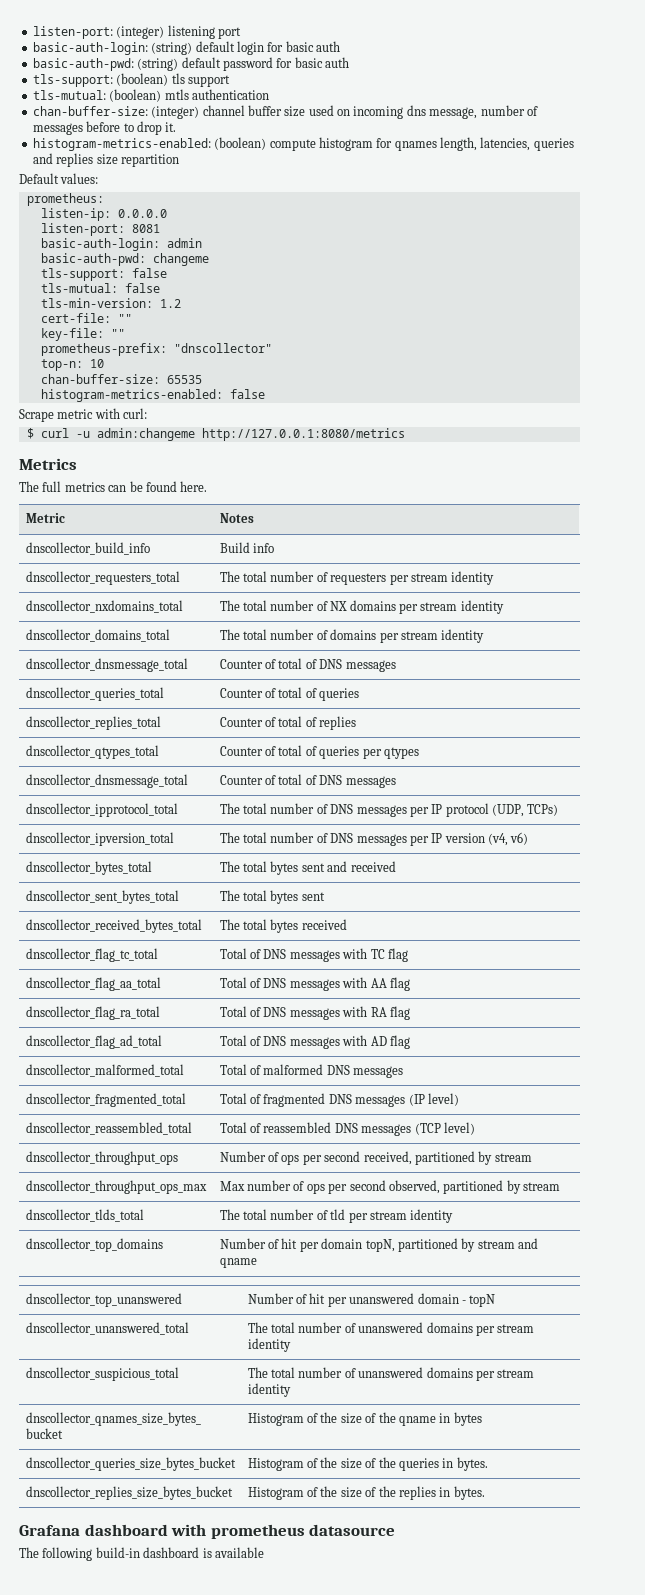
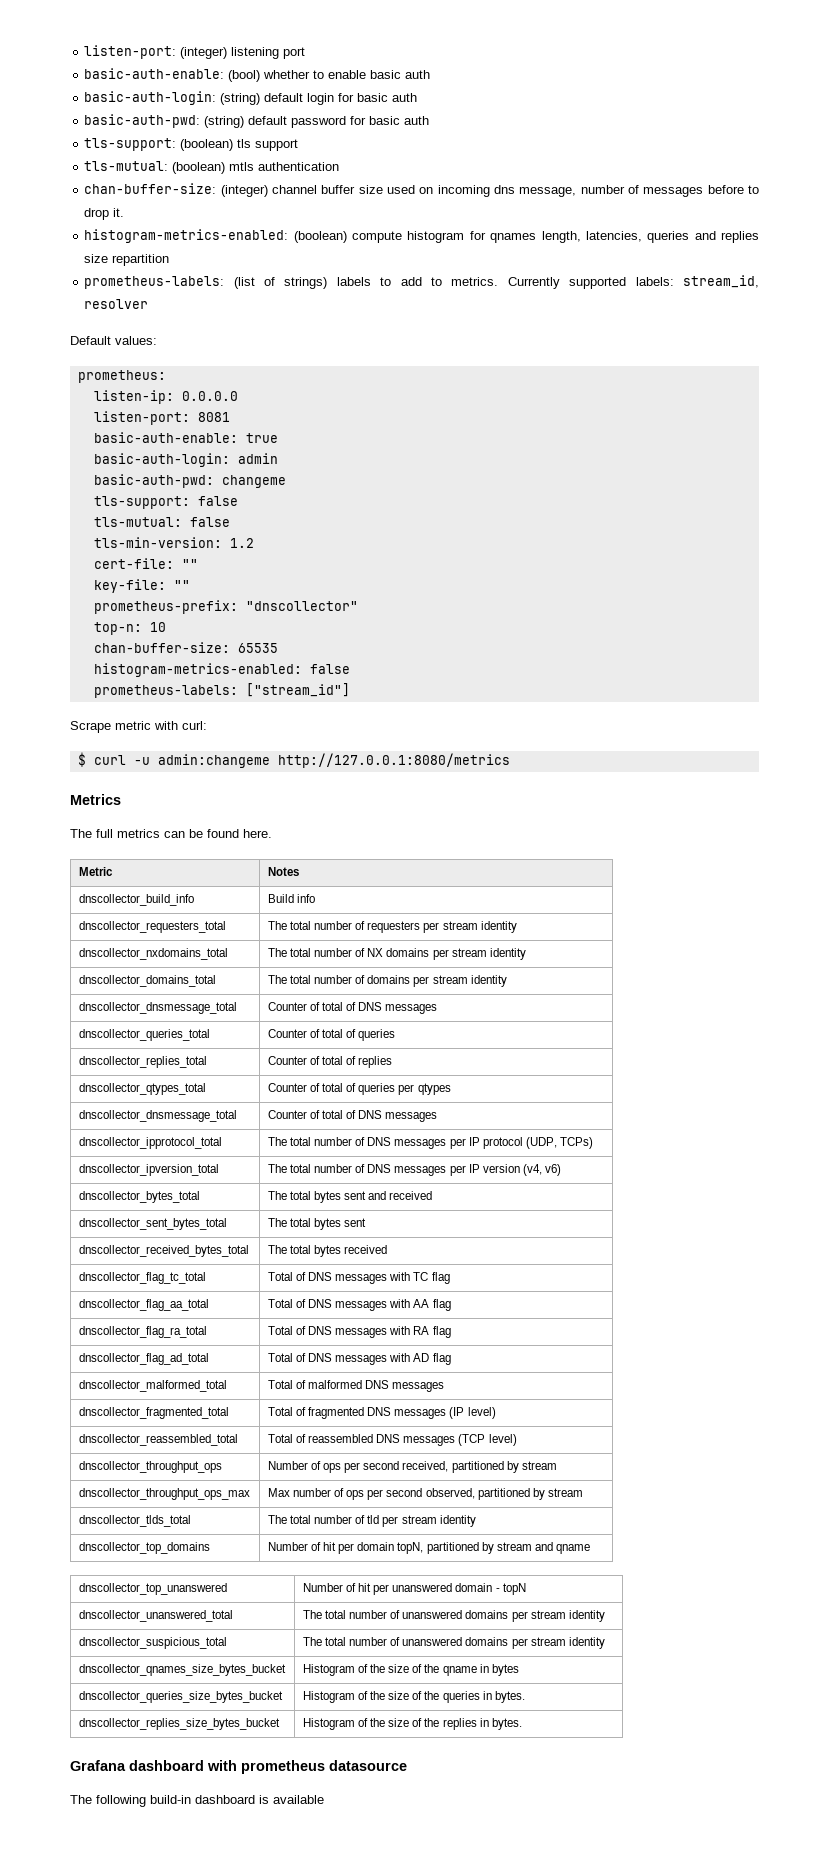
(241, 33) none -> [84,68,431,82] // basic-auth-enable: (bool) whether to enable basic auth
(179, 160) none -> [84,275,759,289] [84,299,149,309] // prometheus-labels: (list of strings) labels to add to metrics. Currently supported labels: stream_id, resolver
(160, 228) none -> [93,432,278,443] // basic-auth-enable: true
(265, 394) none -> [93,683,350,698] // prometheus-labels: ["stream_id"]

